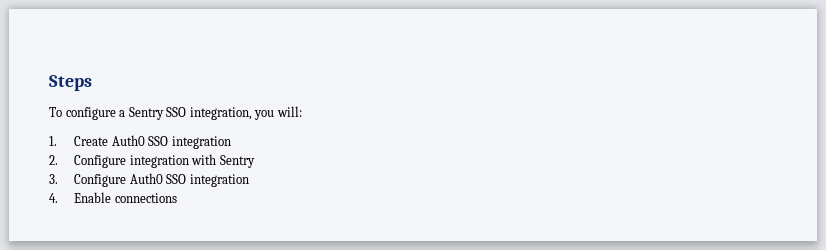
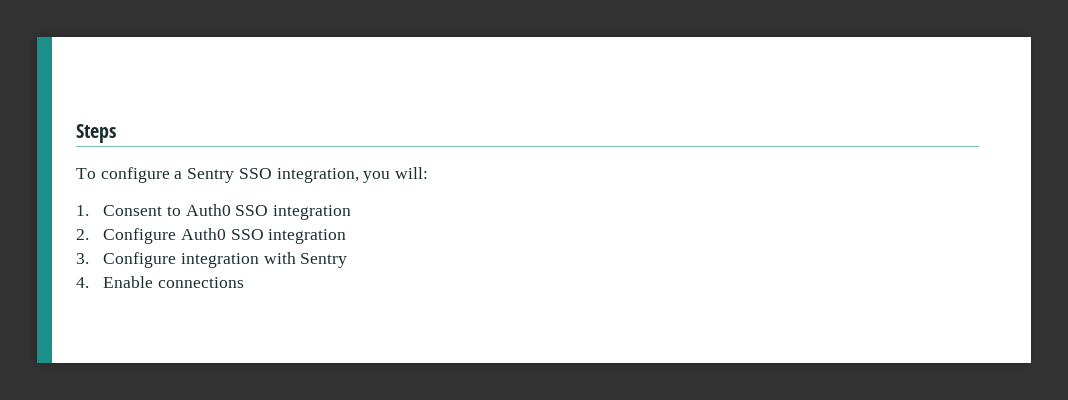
[74,135,231,149] [49,155,58,165] Create Auth0 SSO integration // 2. -> [103,204,351,220] [76,228,347,244] [76,253,89,264] Consent to Auth0 SSO integration // 2. Configure Auth0 SSO integration // 3.
[49,173,249,187] // 3. Configure Auth0 SSO integration -> (348, 260) none

